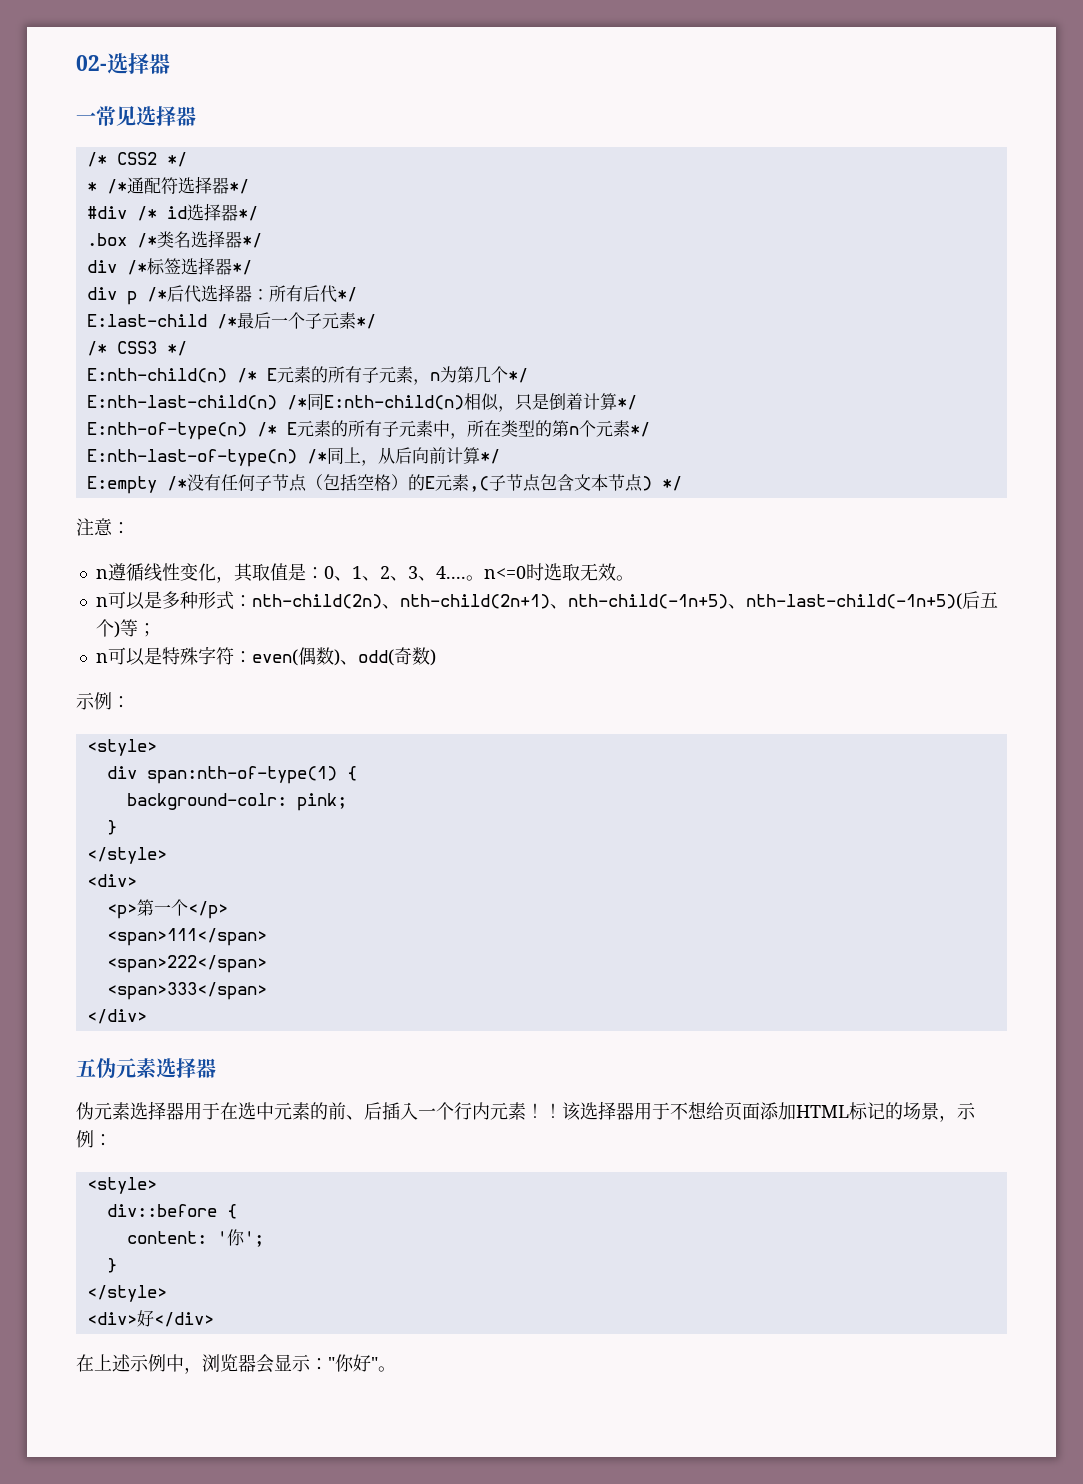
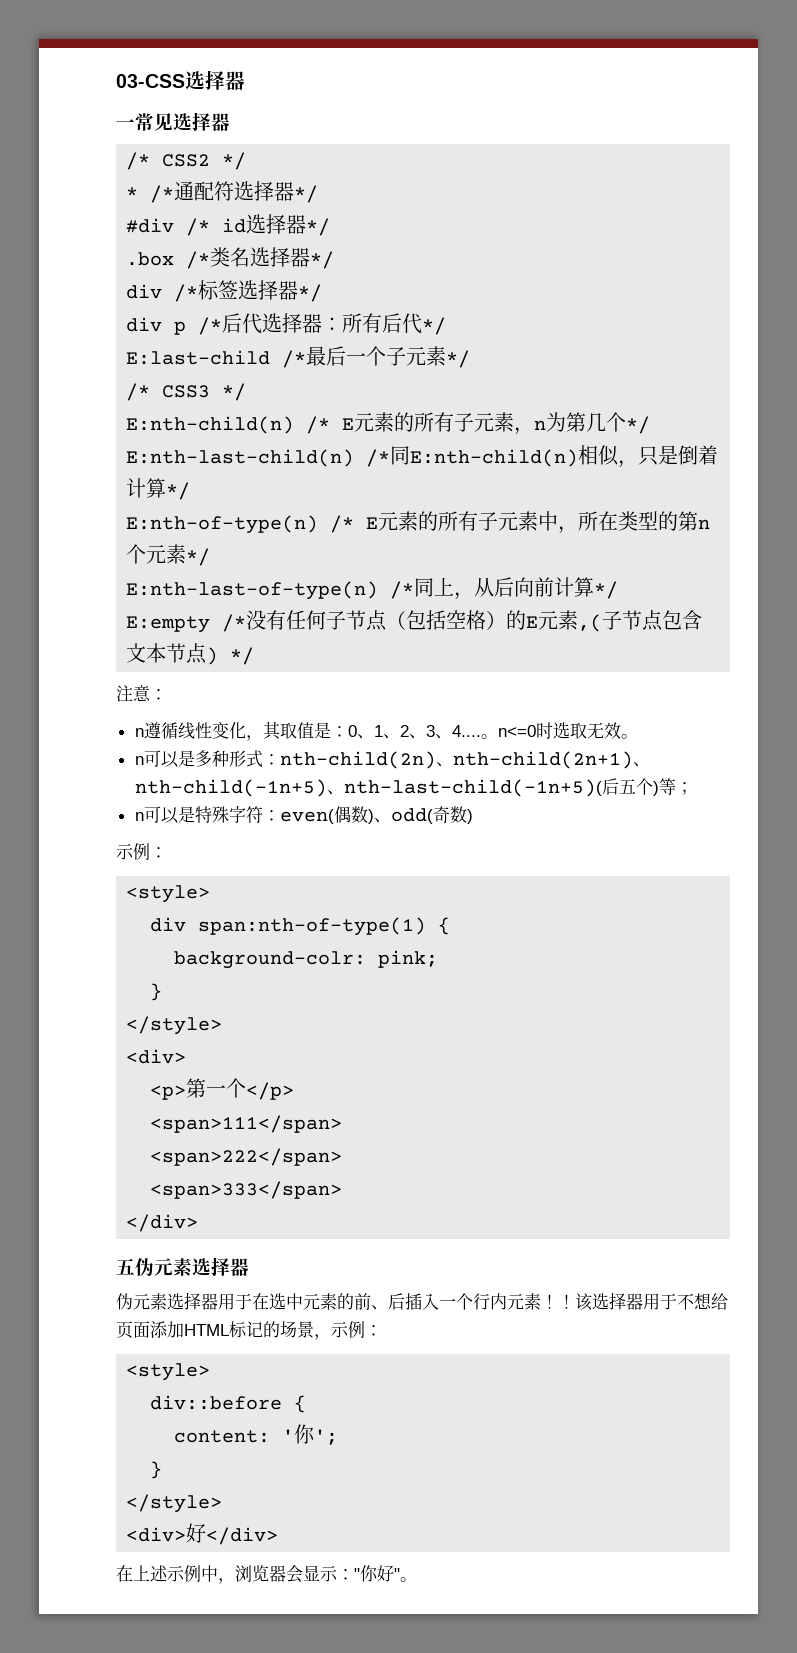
[76,55,107,71] 02- -> [116,74,185,88] 03-CSS

